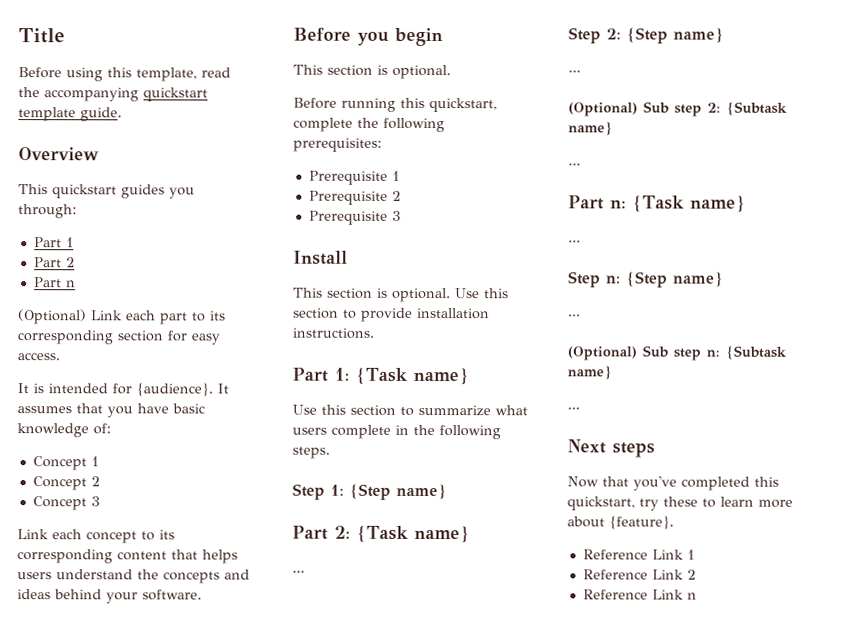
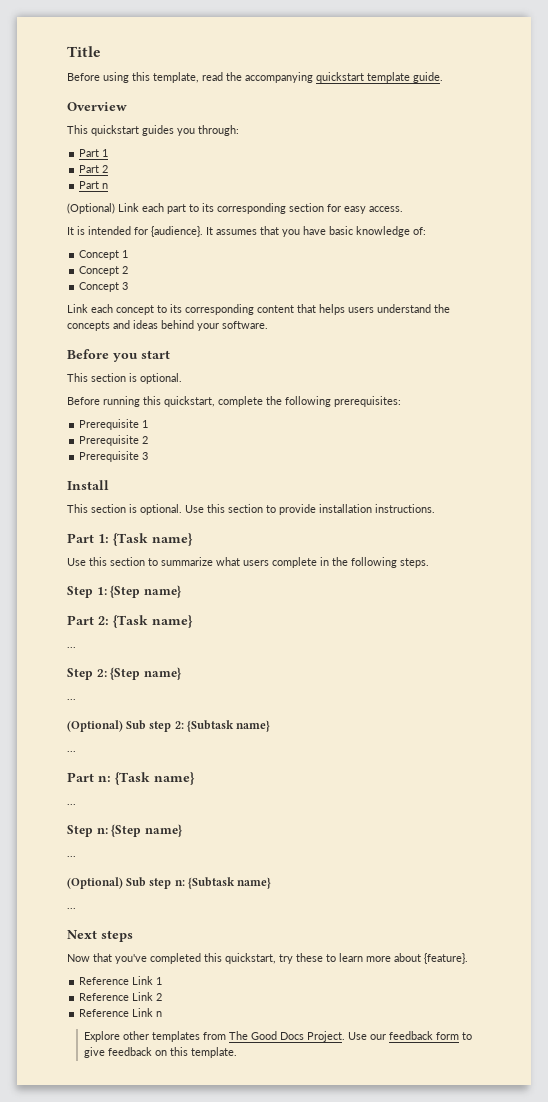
[394,27,443,47] begin -> [141,350,170,359] start
(697, 596) none -> [84,1031,473,1042] [84,1047,238,1058] // Explore other templates from The Good Docs Project. Use our feedback form to give feedback on this template.

